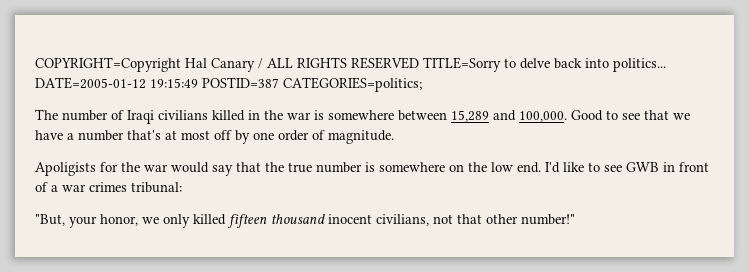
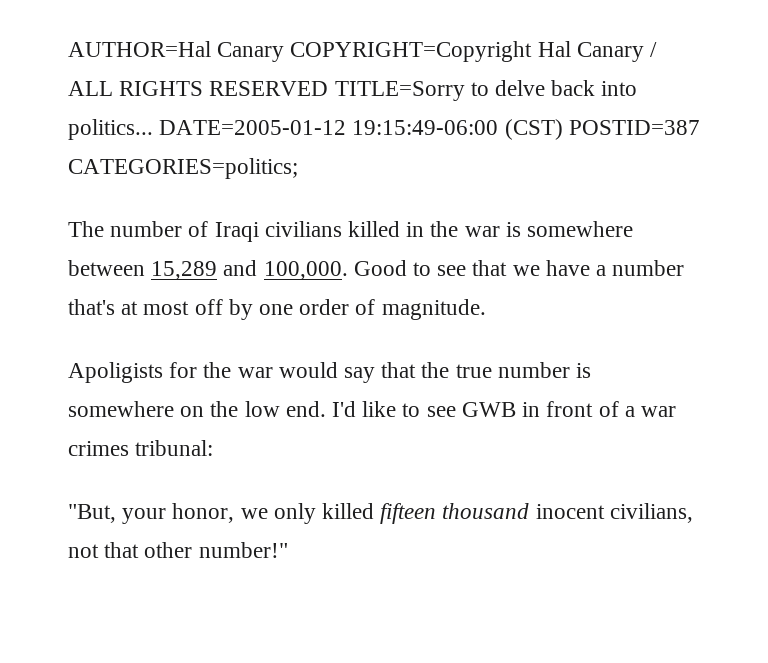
(35, 64) none -> [68,41,285,62] AUTHOR=Hal Canary
[150,78,198,88] 19:15:49 -> [352,119,563,140] 19:15:49-06:00 (CST)

